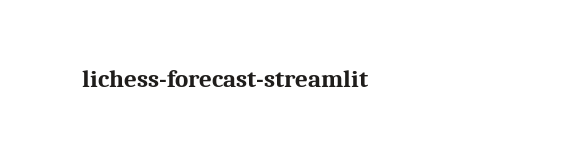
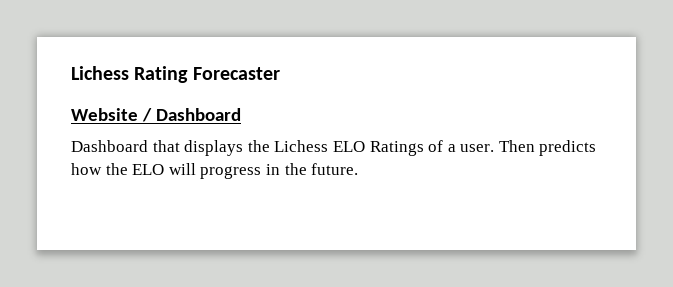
[82,70,369,87] lichess-forecast-streamlit -> [71,66,280,83] [71,108,241,122] [71,140,597,156] [71,163,359,179] Lichess Rating Forecaster // Website / Dashboard // Dashboard that displays the Lichess ELO Ratings of a user. Then predicts how the ELO will progress in the future.

